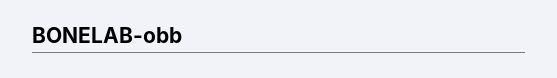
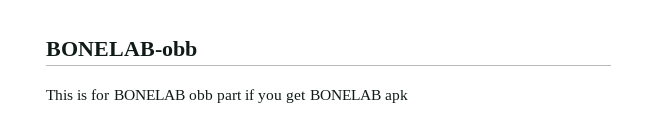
(182, 35) none -> [46,89,408,103] // This is for BONELAB obb part if you get BONELAB apk

